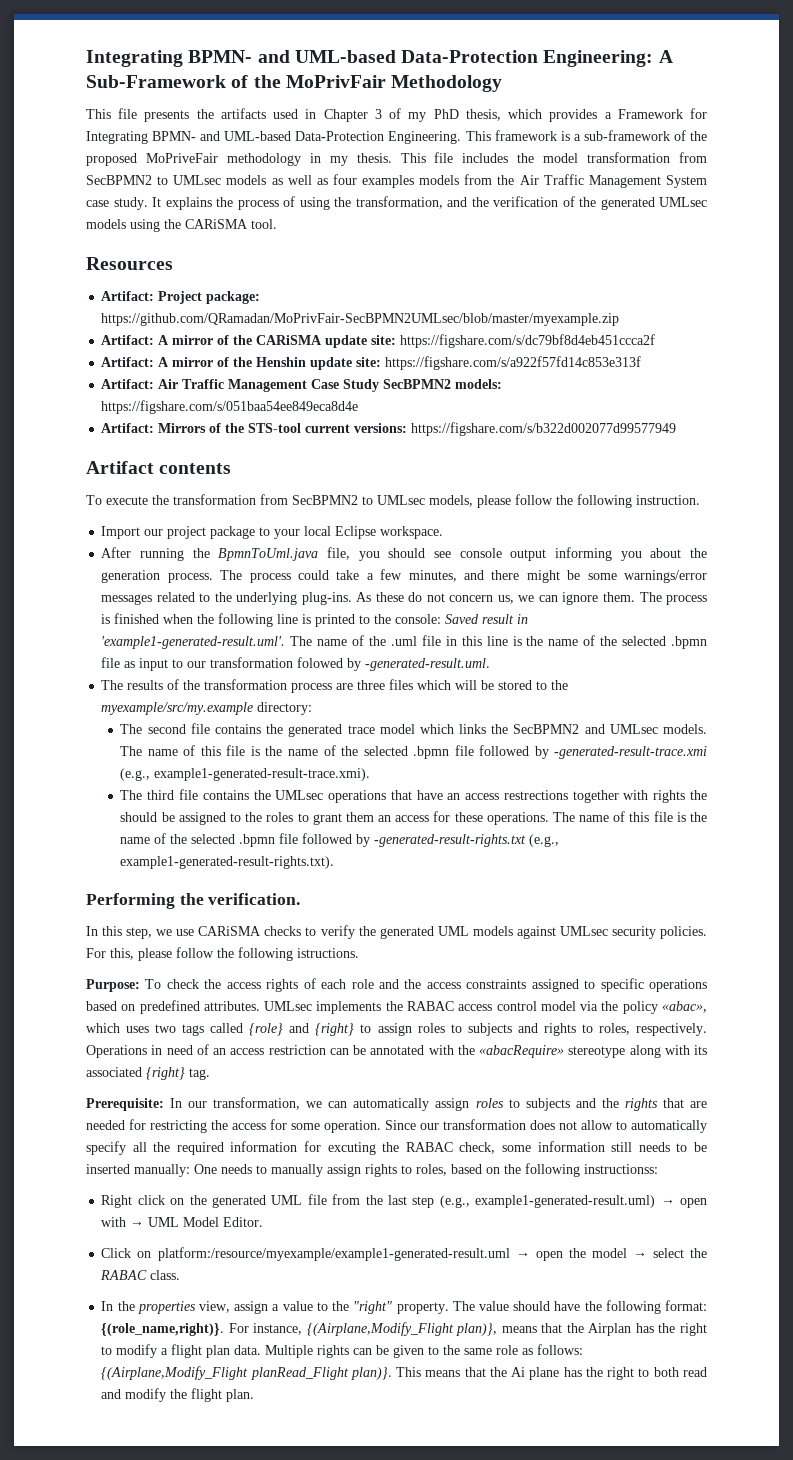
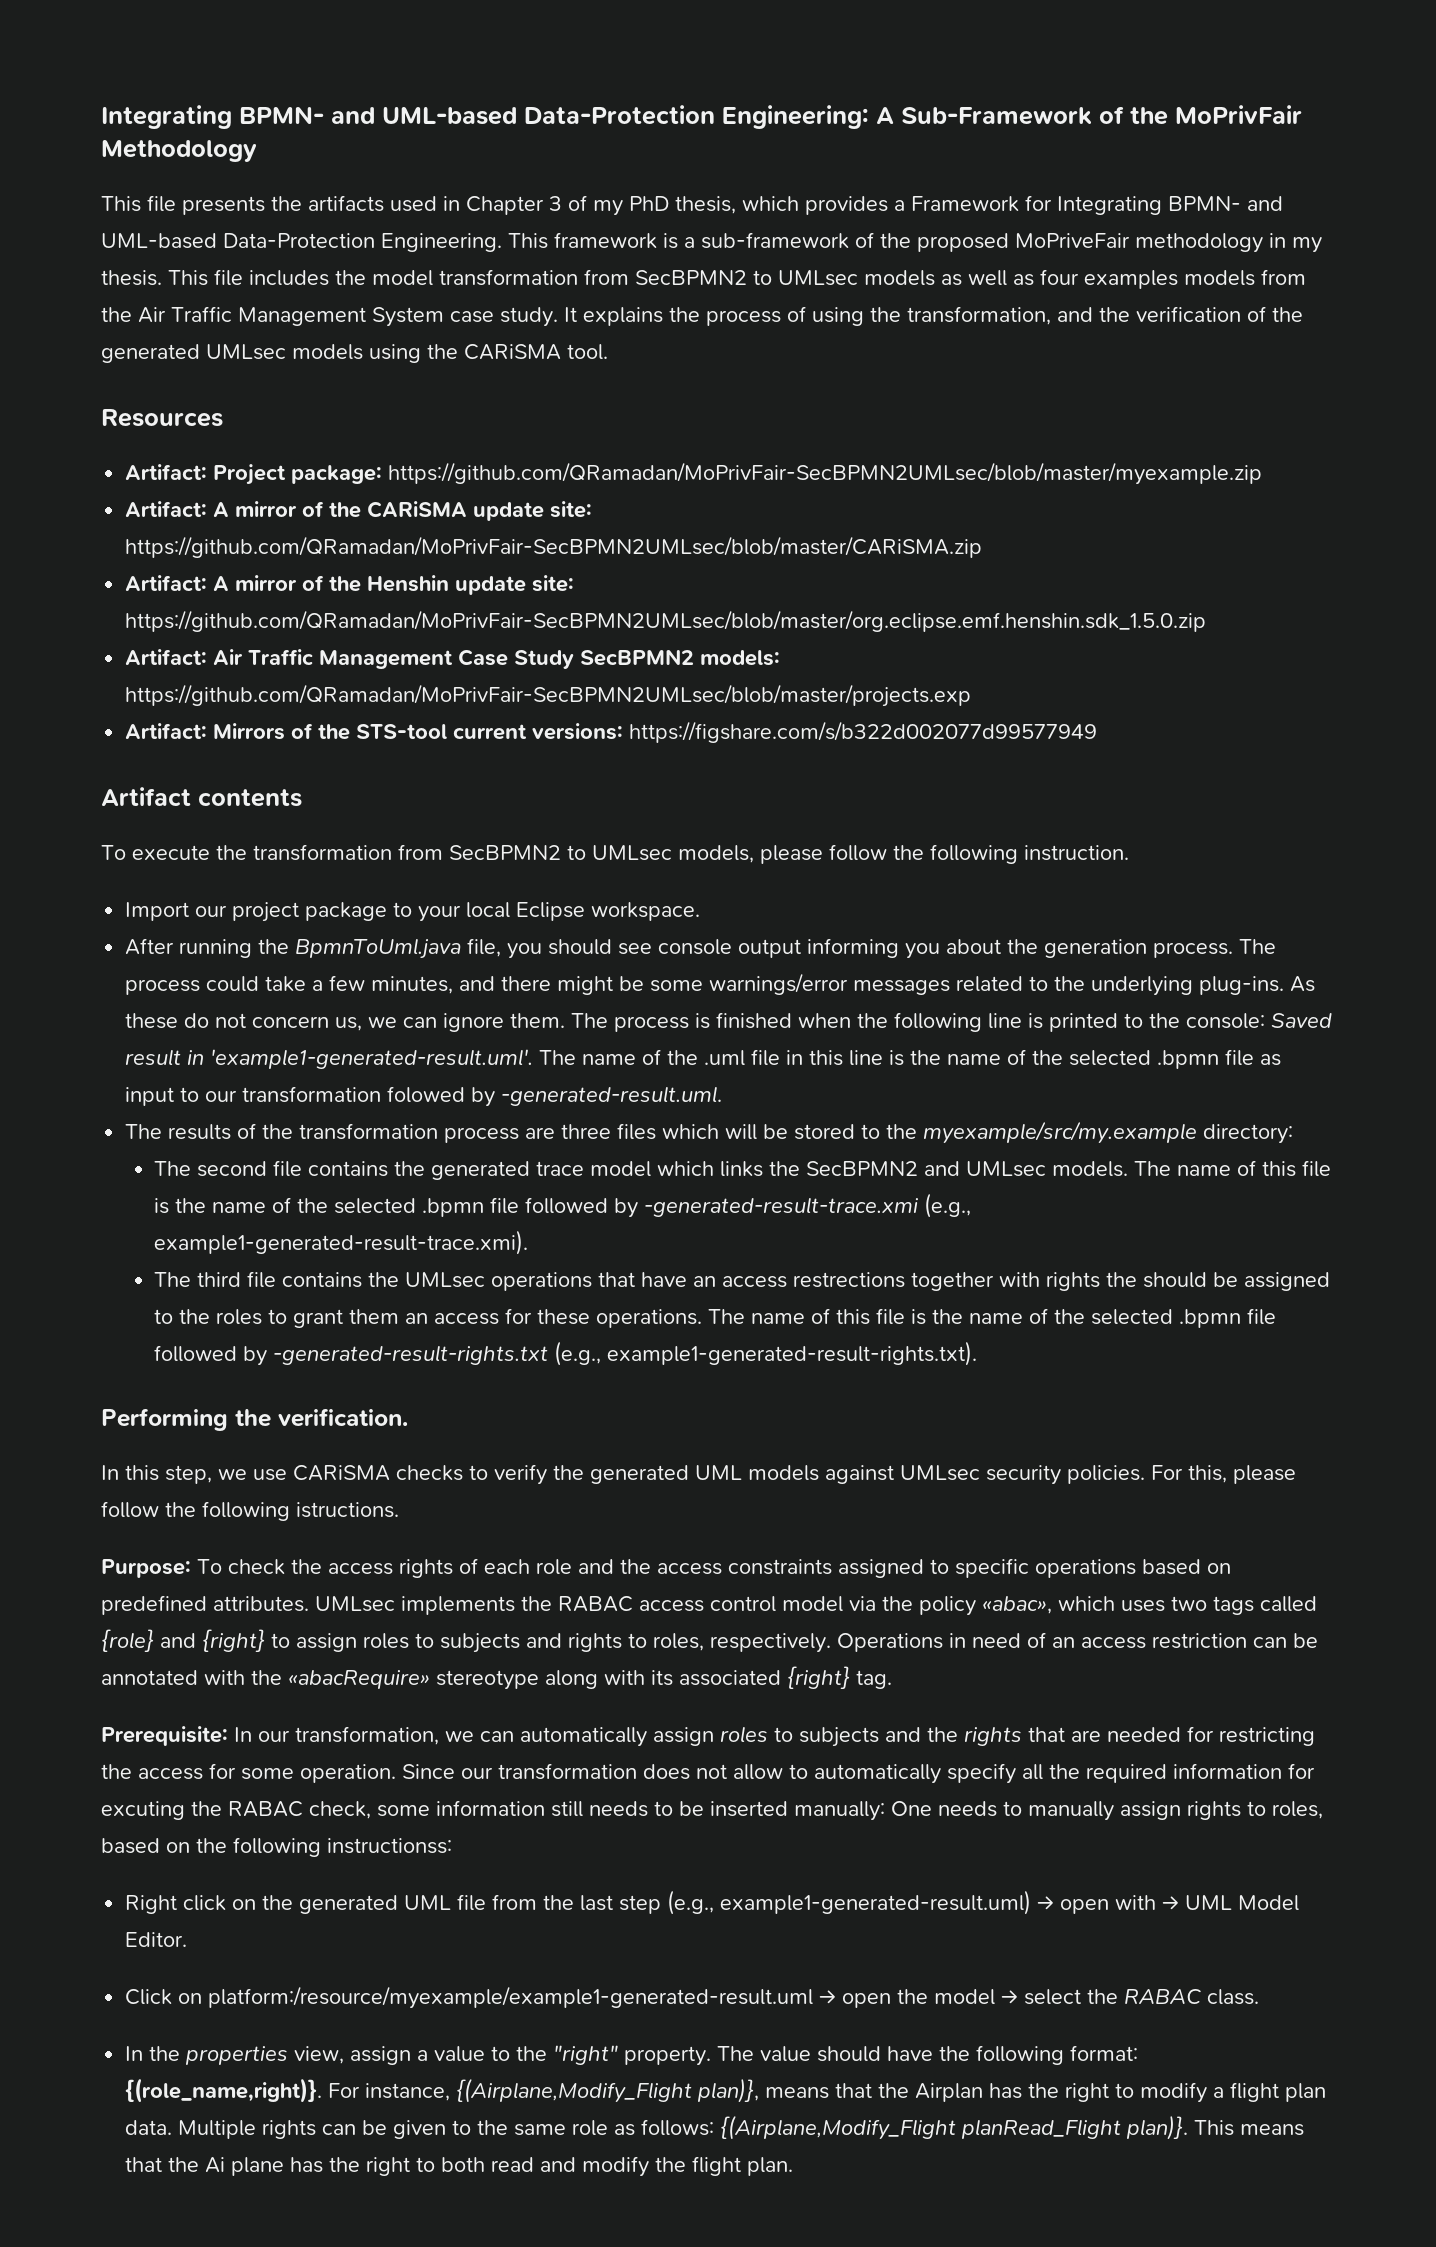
[400,334,656,348] https://figshare.com/s/dc79bf8d4eb451ccca2f -> [125,536,983,558] https://github.com/QRamadan/MoPrivFair-SecBPMN2UMLsec/blob/master/CARiSMA.zip
[385,356,642,370] https://figshare.com/s/a922f57fd14c853e313f -> [125,610,1207,632] https://github.com/QRamadan/MoPrivFair-SecBPMN2UMLsec/blob/master/org.eclipse.emf.henshin.sdk_1.5.0.zip
[101,400,359,414] https://figshare.com/s/051baa54ee849eca8d4e -> [125,684,972,707] https://github.com/QRamadan/MoPrivFair-SecBPMN2UMLsec/blob/master/projects.exp

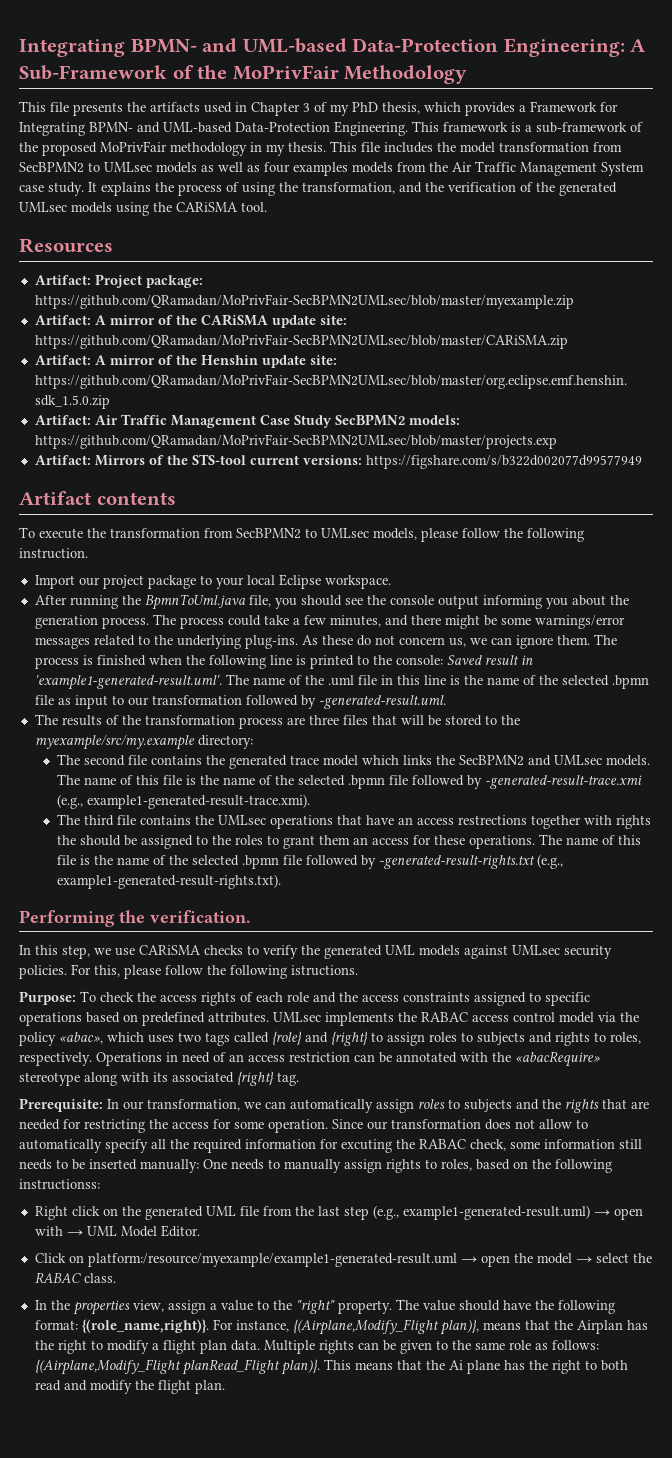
[1015,233,1130,248] MoPriveFair -> [100,141,167,152] MoPrivFair
(653, 949) none -> [366,595,386,605] the
[387,1086,466,1103] folowed -> [245,695,298,706] followed
[662,1124,720,1139] which -> [371,715,397,725] that

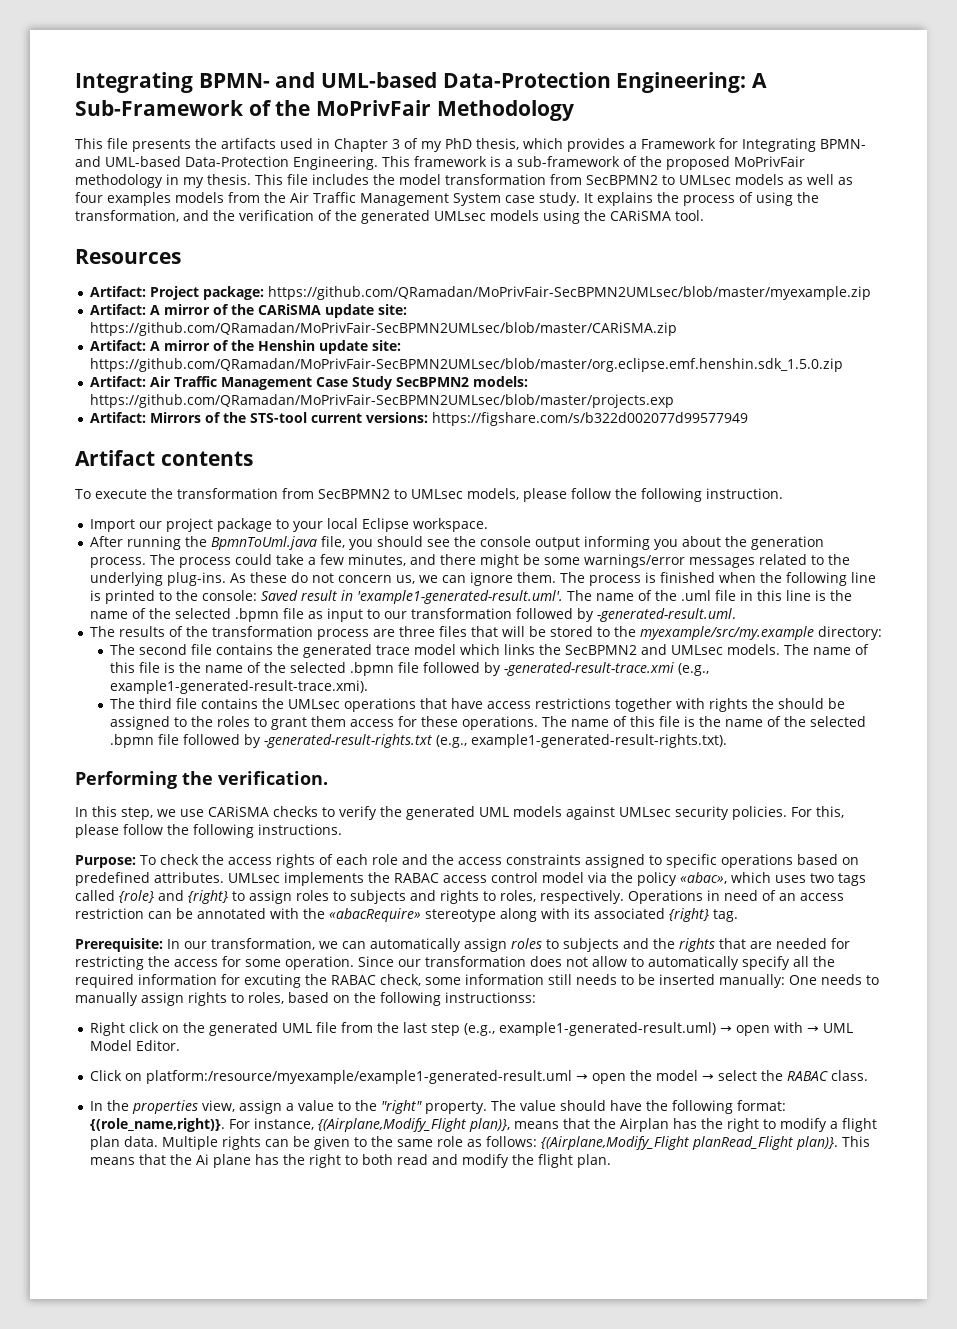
[397,815,527,825] an access restrections -> [487,698,612,709] access restrictions
[352,837,368,845] an -> (347, 721) none
[291,965,358,976] istructions. -> [258,824,342,835] instructions.

